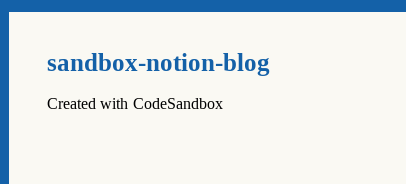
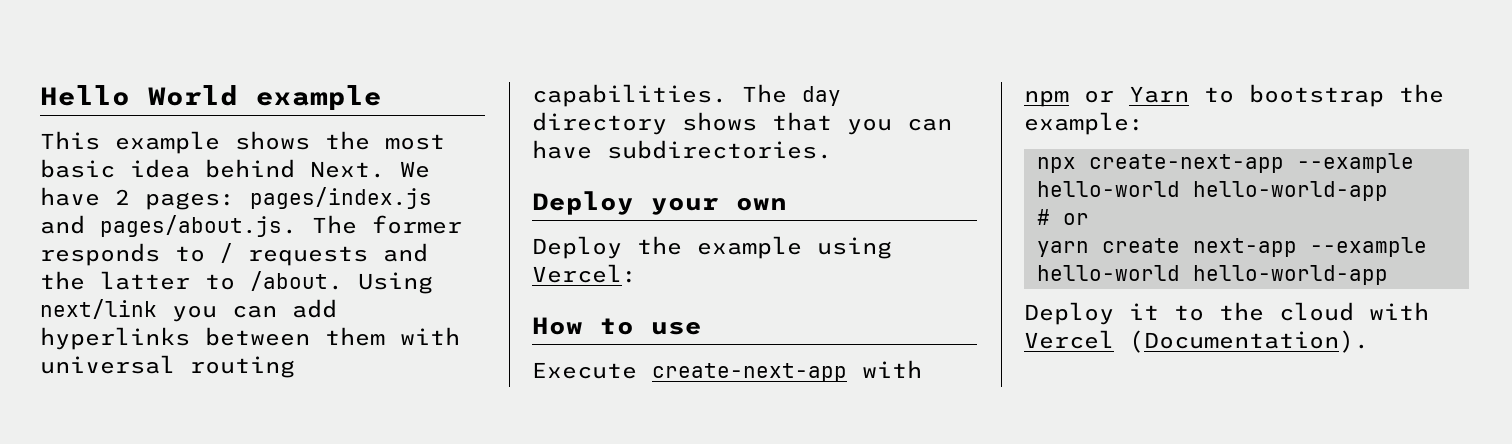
[47,53,270,76] [47,98,223,109] sandbox-notion-blog // Created with CodeSandbox -> [40,85,382,110] [40,131,445,154] [40,159,430,178] [40,187,432,210] [40,215,462,237] [40,243,428,266] [40,271,433,294] [40,299,337,322] [40,327,460,350] [40,355,295,378] [532,84,841,107] [532,112,952,135] [532,140,832,159] [532,191,787,215] [532,236,892,259] [532,264,637,283] [532,317,702,335] [532,360,922,382] [1024,84,1444,107] [1024,112,1144,135] [1036,153,1414,173] [1036,181,1388,201] [1036,209,1089,225] [1036,237,1427,257] [1036,265,1388,285] [1024,302,1429,325] [1024,330,1369,353] Hello World example // This example shows the most basic idea behind Next. We have 2 pages: pages/index.js and pages/about.js. The former responds to / requests and the latter to /about. Using next/link you can add hyperlinks between them with universal routing capabilities. The day directory shows that you can have subdirectories. // Deploy your own // Deploy the example using Vercel: // How to use // Execute create-next-app with npm or Yarn to bootstrap the example: // npx create-next-app --example hello-world hello-world-app // # or // yarn create next-app --example hello-world hello-world-app // Deploy it to the cloud with Vercel (Documentation).

